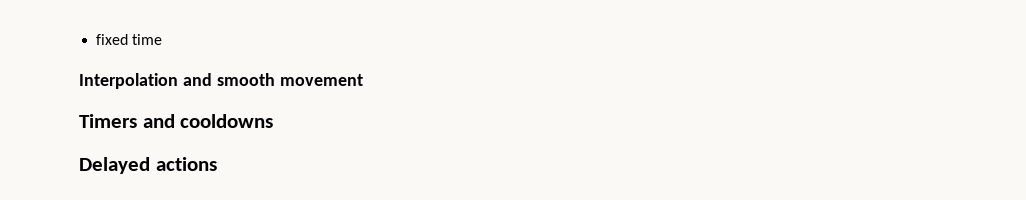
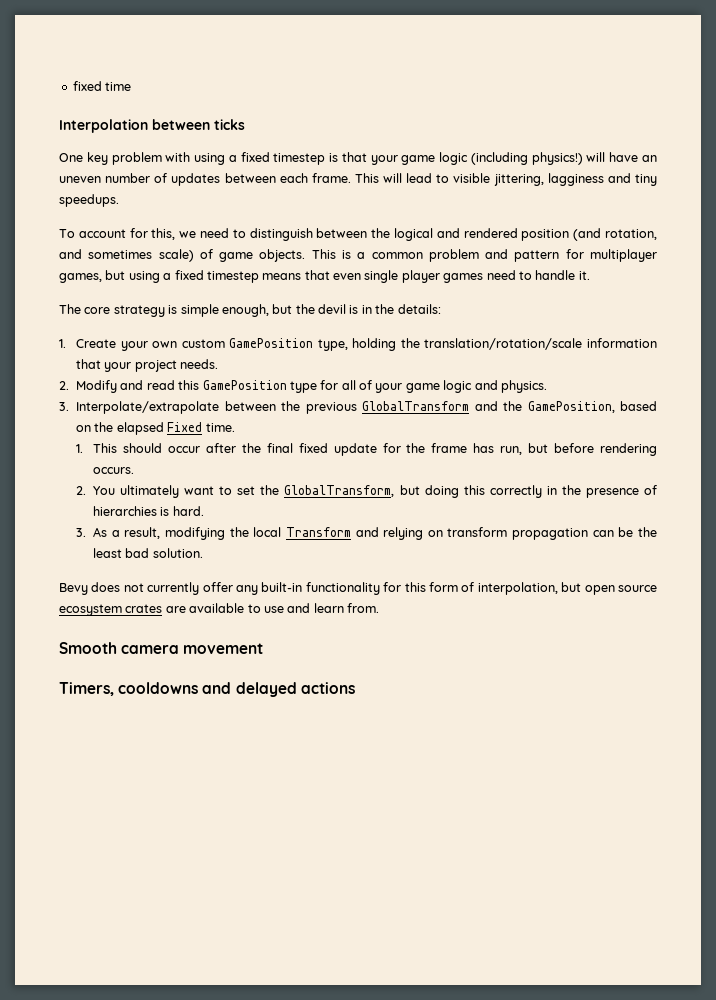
[182,73,363,86] [79,114,274,128] [79,157,150,174] and smooth movement // Timers and cooldowns // Delayed -> [152,119,245,130] [59,152,657,165] [59,173,657,186] [59,194,119,207] [59,228,657,241] [59,249,657,262] [59,270,590,283] [59,304,441,317] [59,338,657,351] [76,359,219,372] [59,380,547,393] [59,401,658,414] [76,422,235,435] [76,443,657,456] [93,467,135,474] [76,485,657,498] [93,506,204,516] [76,527,657,540] [93,548,203,558] [59,582,657,595] [59,603,379,616] [59,642,264,654] [59,682,297,697] between ticks // One key problem with using a fixed timestep is that your game logic (including physics!) will have an uneven number of updates between each frame. This will lead to visible jittering, lagginess and tiny speedups. // To account for this, we need to distinguish between the logical and rendered position (and rotation, and sometimes scale) of game objects. This is a common problem and pattern for multiplayer games, but using a fixed timestep means that even single player games need to handle it. // The core strategy is simple enough, but the devil is in the details: // 1. Create your own custom GamePosition type, holding the translation/rotation/scale information that your project needs. // 2. Modify and read this GamePosition type for all of your game logic and physics. // 3. Interpolate/extrapolate between the previous GlobalTransform and the GamePosition, based on the elapsed Fixed time. // 1. This should occur after the final fixed update for the frame has run, but before rendering occurs. // 2. You ultimately want to set the GlobalTransform, but doing this correctly in the presence of hierarchies is hard. // 3. As a result, modifying the local Transform and relying on transform propagation can be the least bad solution. // Bevy does not currently offer any built-in functionality for this form of interpolation, but open source ecosystem crates are available to use and learn from. // Smooth camera movement // Timers, cooldowns and delayed

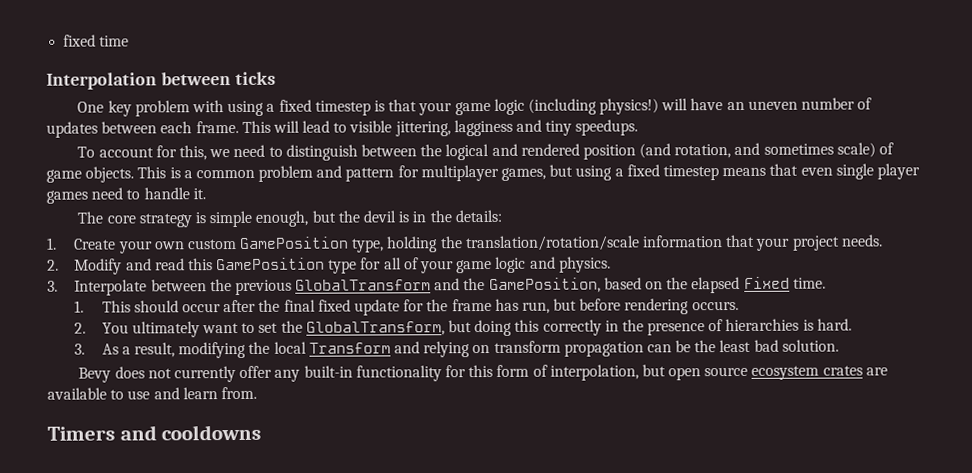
[76,401,220,414] Interpolate/extrapolate -> [74,279,148,296] Interpolate
[59,642,264,654] [59,682,355,697] Smooth camera movement // Timers, cooldowns and delayed actions -> [47,424,262,441] Timers and cooldowns

